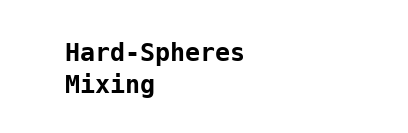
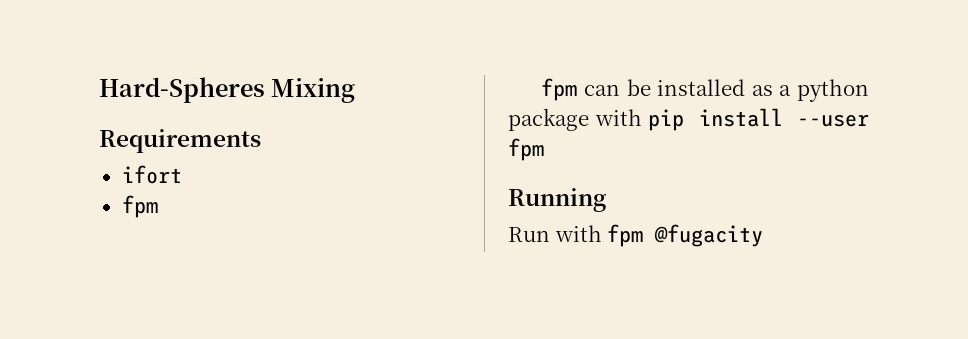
(155, 85) none -> [99,129,261,153] [121,165,182,184] [121,195,158,218] [541,78,869,102] [508,108,869,131] [508,138,544,161] [508,188,606,212] [508,224,764,247] // Requirements // ifort // fpm // fpm can be installed as a python package with pip install --user fpm // Running // Run with fpm @fugacity

